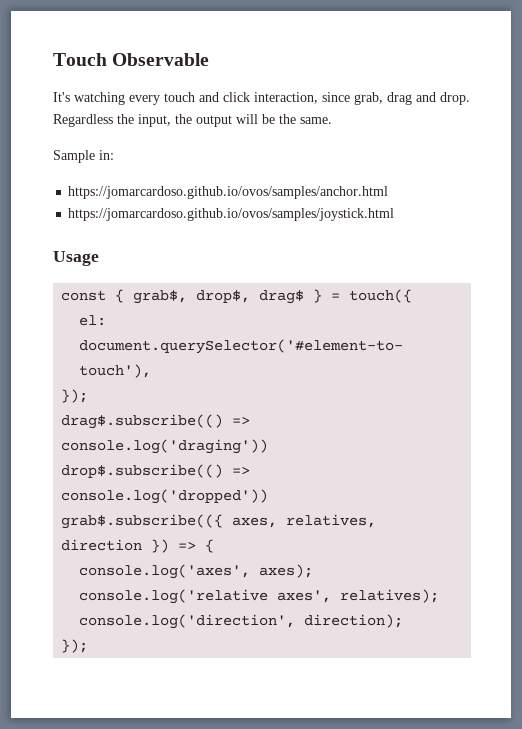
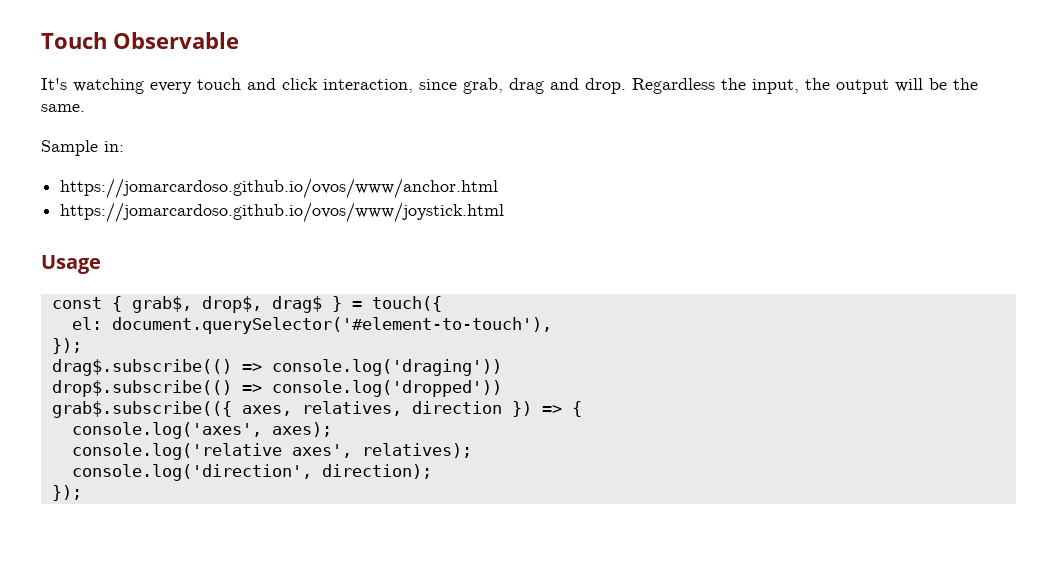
[68,186,389,199] [68,208,395,221] https://jomarcardoso.github.io/ovos/samples/anchor.html // https://jomarcardoso.github.io/ovos/samples/joystick.html -> [60,178,499,199] [60,202,505,223] https://jomarcardoso.github.io/ovos/www/anchor.html // https://jomarcardoso.github.io/ovos/www/joystick.html

